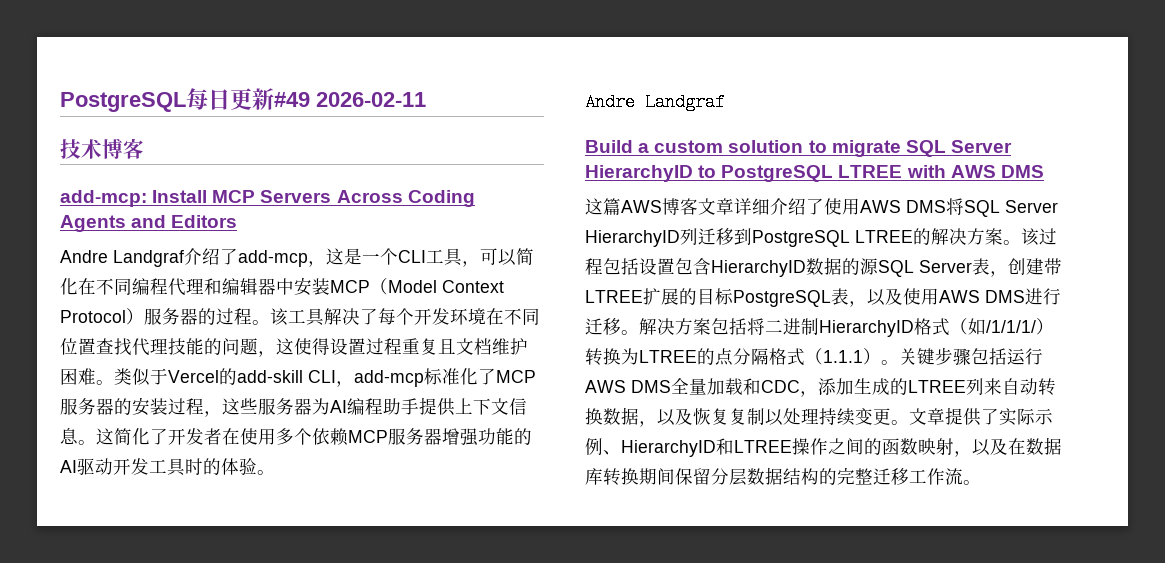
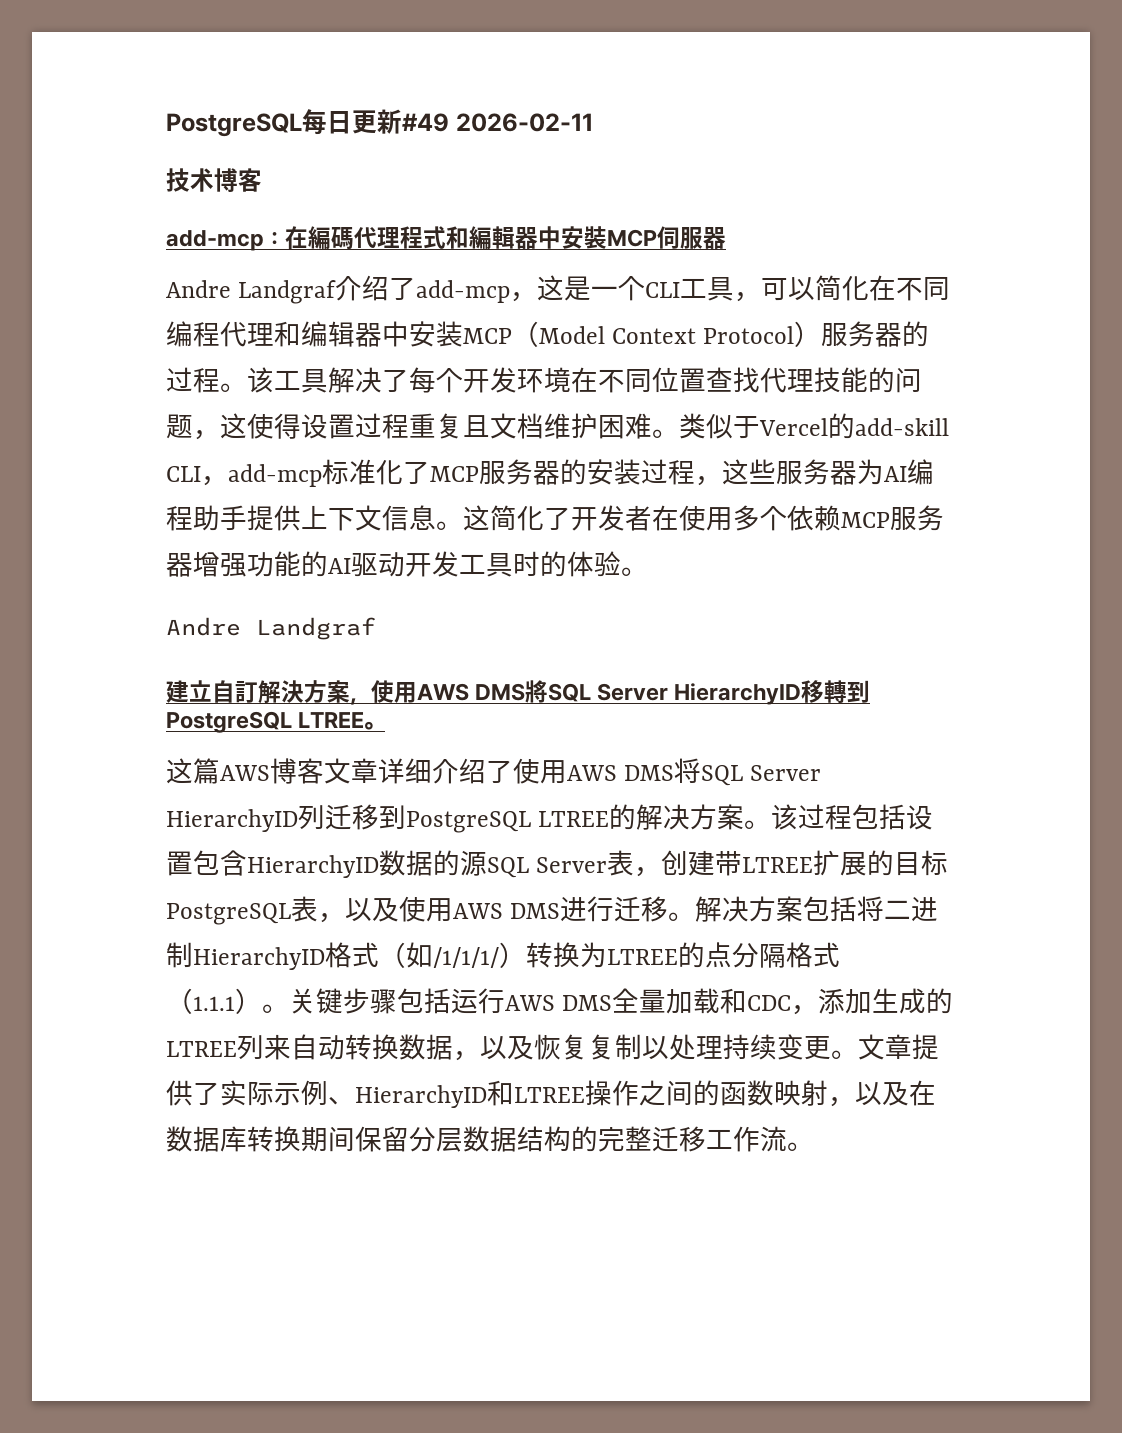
[60,190,475,207] [60,215,238,232] add-mcp: Install MCP Servers Across Coding Agents and Editors -> [166,226,726,251] add-mcp：在編碼代理程式和編輯器中安裝MCP伺服器
[585,140,1012,157] [585,165,1044,182] Build a custom solution to migrate SQL Server HierarchyID to PostgreSQL LTREE with AWS DMS -> [166,680,871,705] [166,711,386,733] 建立自訂解決方案，使用AWS DMS將SQL Server HierarchyID移轉到PostgreSQL LTREE。

